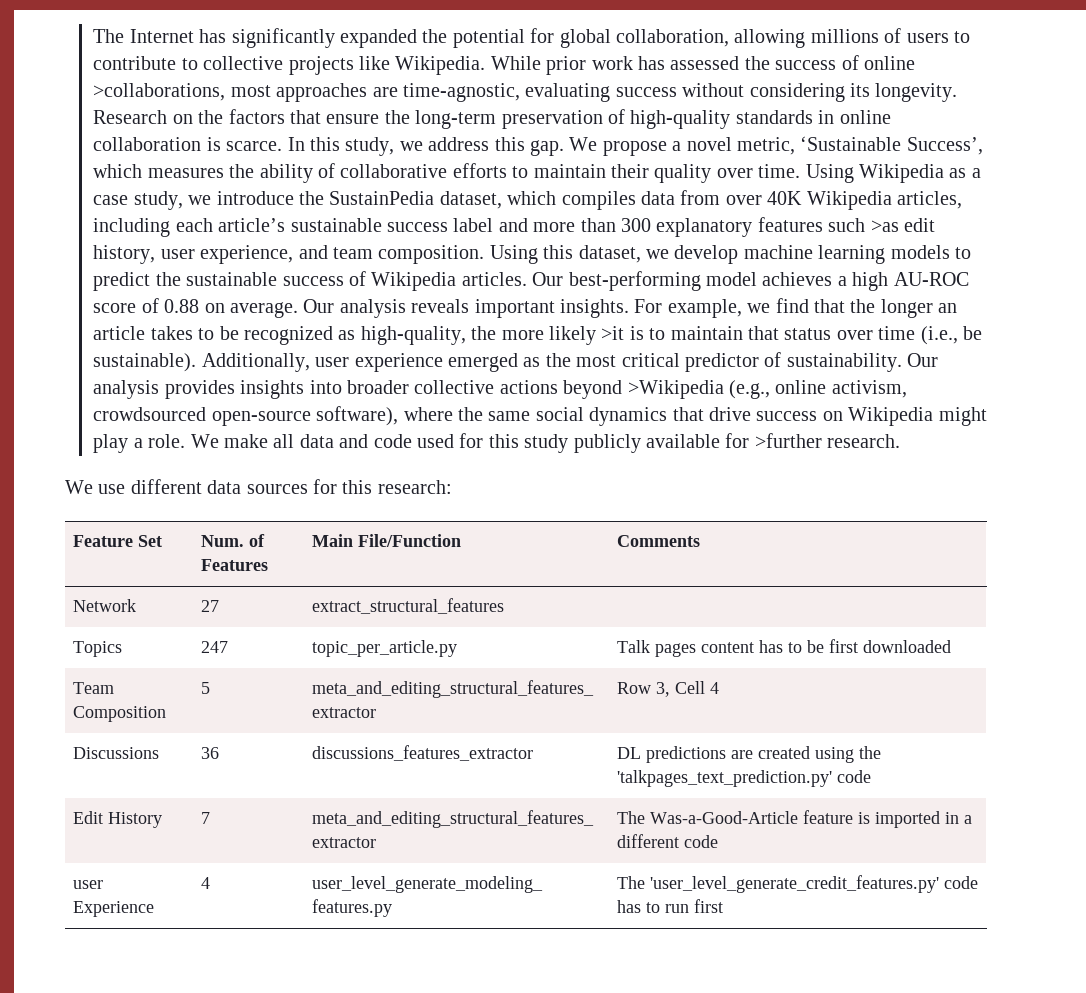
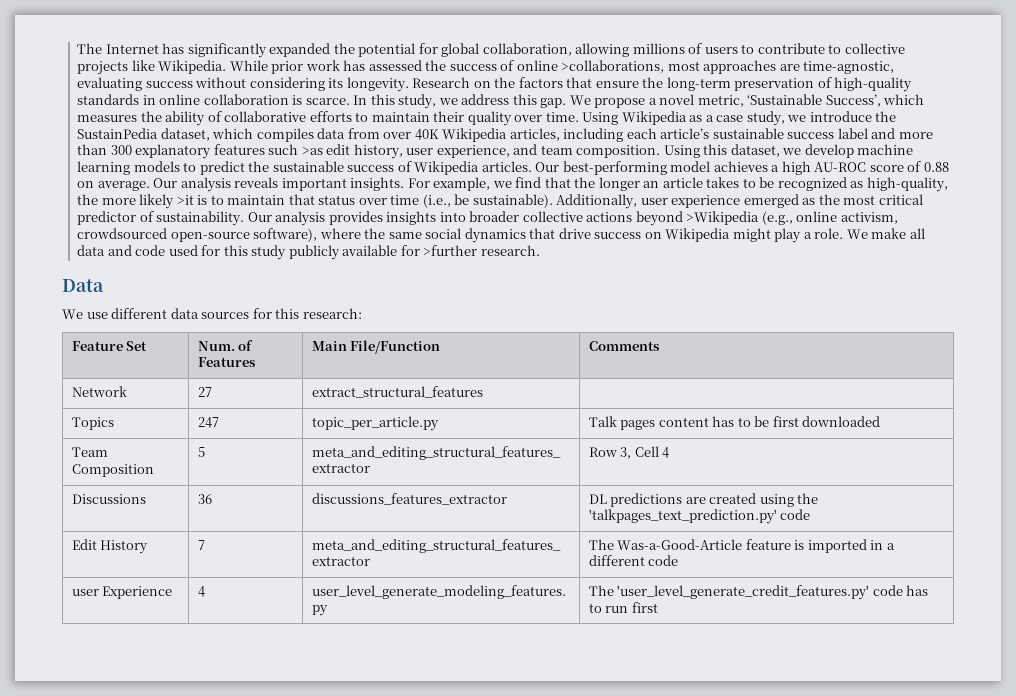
(901, 441) none -> [62,279,104,292] // Data

